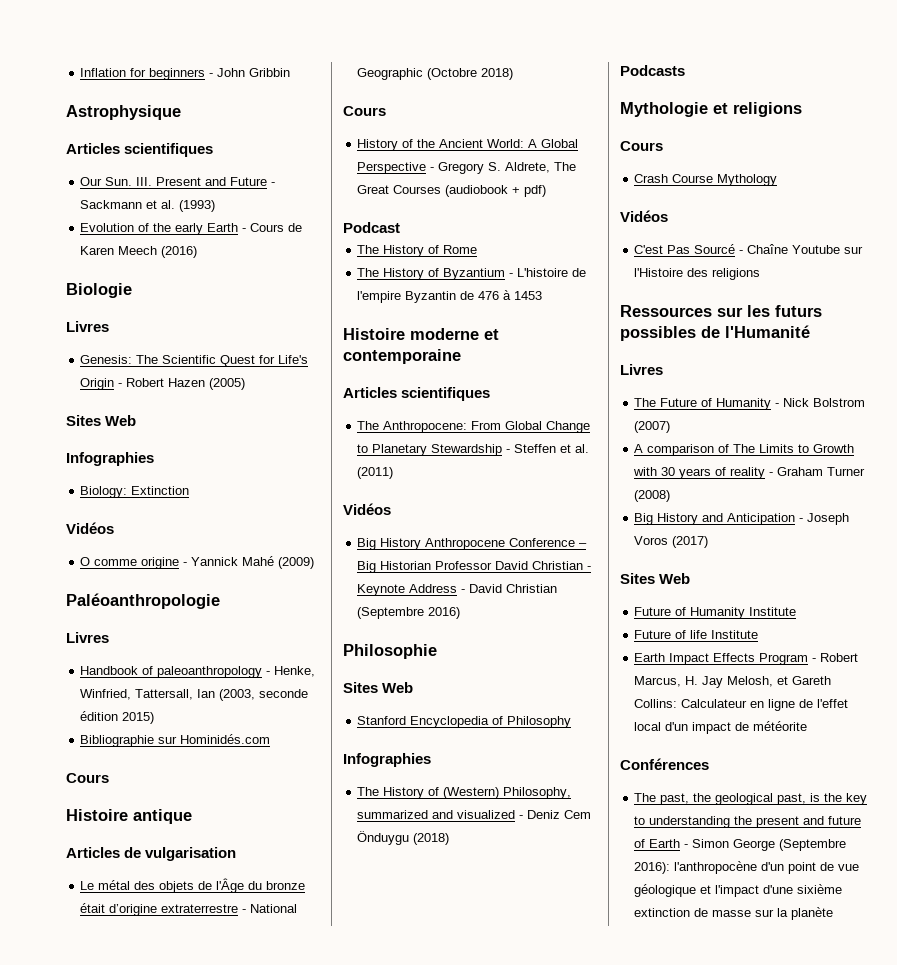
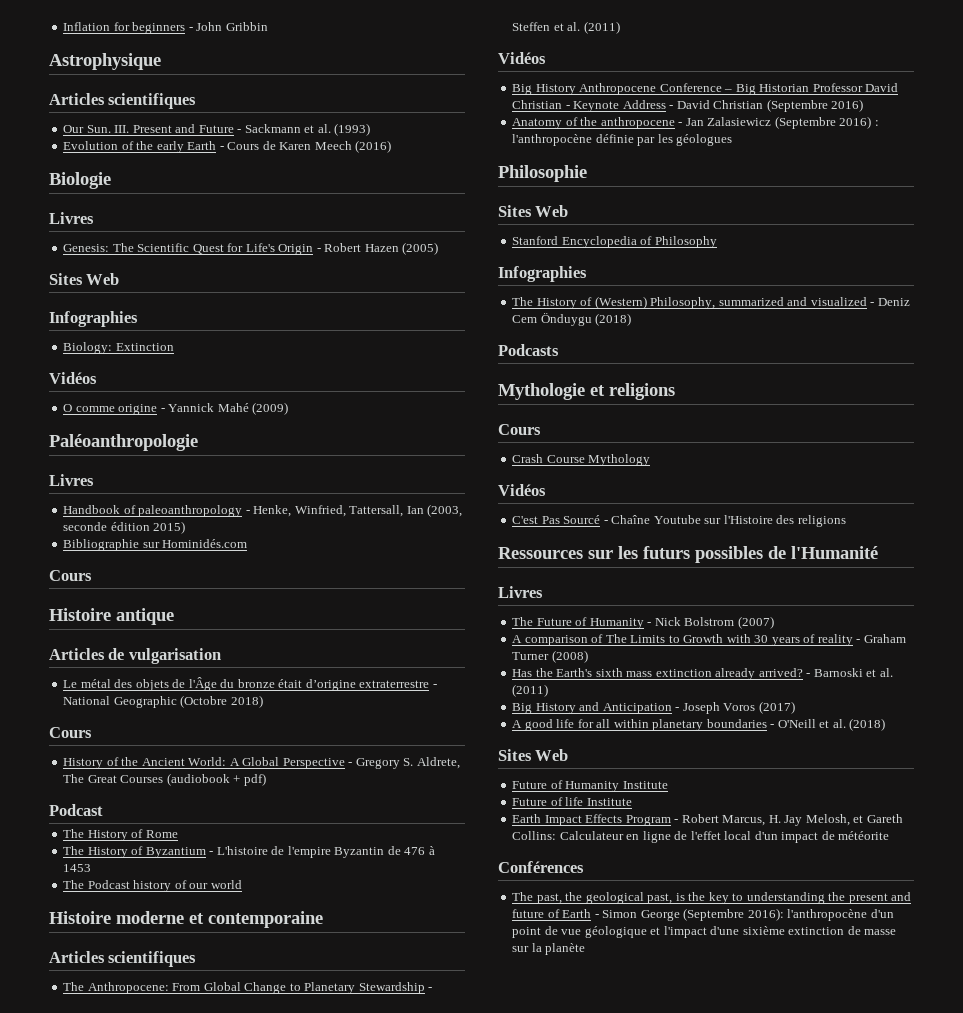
(543, 295) none -> [63,880,242,892] // The Podcast history of our world
(461, 613) none -> [512,116,879,129] [512,134,733,146] // Anatomy of the anthropocene - Jan Zalasiewicz (Septembre 2016) : l'anthropocène définie par les géologues
(671, 496) none -> [512,668,893,680] [512,684,549,697] // Has the Earth's sixth mass extinction already arrived? - Barnoski et al. (2011)
(709, 542) none -> [512,718,886,731] // A good life for all within planetary boundaries - O'Neill et al. (2018)

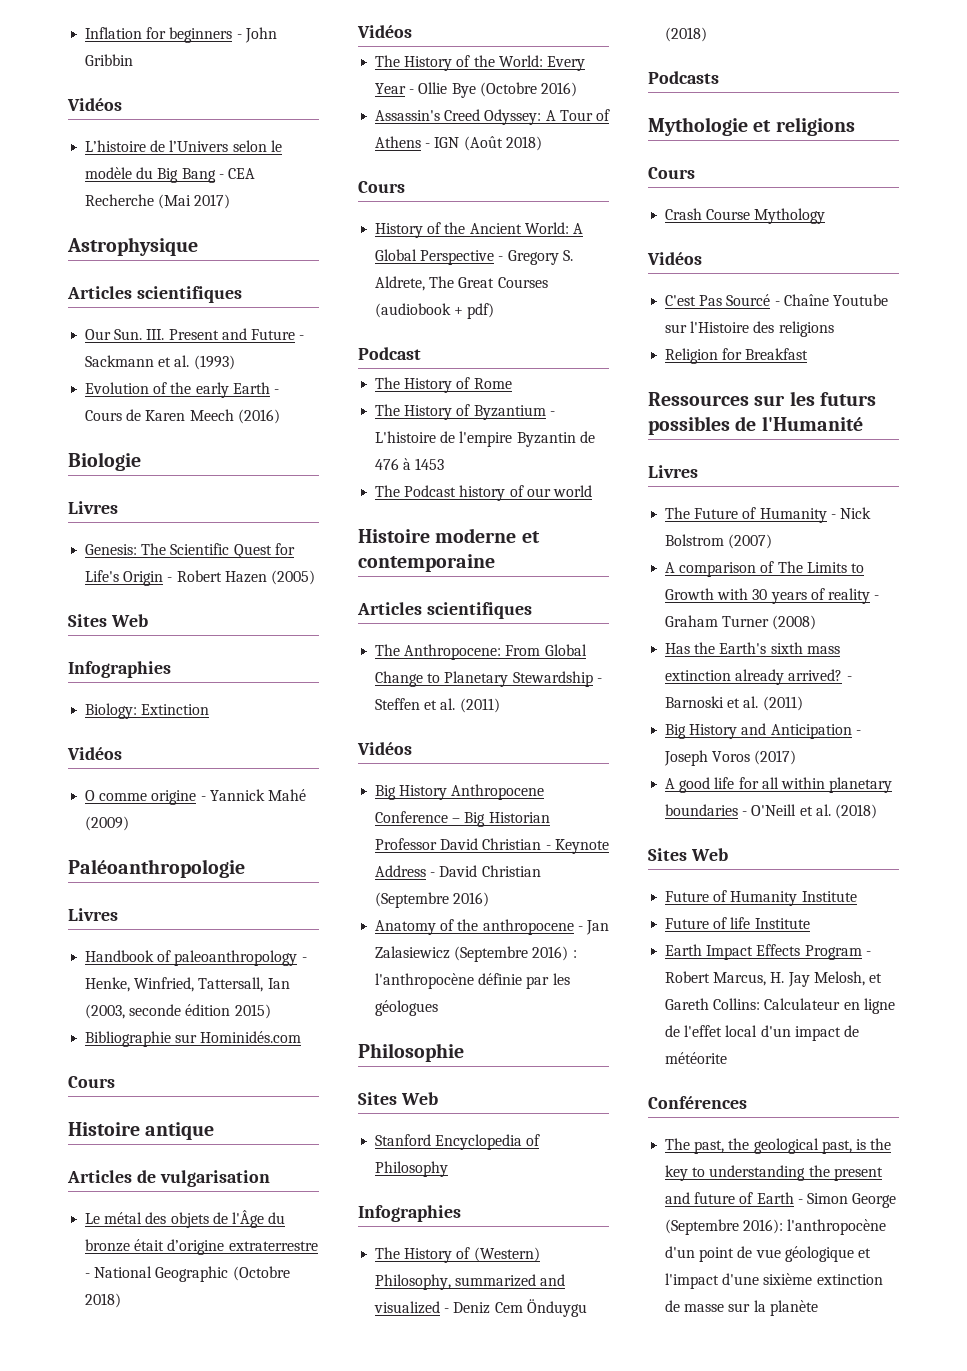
(268, 26) none -> [67,98,122,111] [85,140,282,152] [85,167,255,183] [85,194,231,209] // Vidéos // L’histoire de l’Univers selon le modèle du Big Bang - CEA Recherche (Mai 2017)
(263, 701) none -> [357,25,412,38] [375,55,585,71] [375,82,577,98] [375,109,610,125] [375,136,542,151] // Vidéos // The History of the World: Every Year - Ollie Bye (Octobre 2016) // Assassin's Creed Odyssey: A Tour of Athens - IGN (Août 2018)
(846, 521) none -> [665,348,809,364] // Religion for Breakfast

